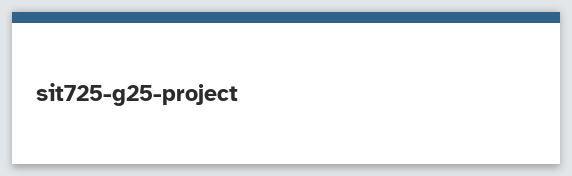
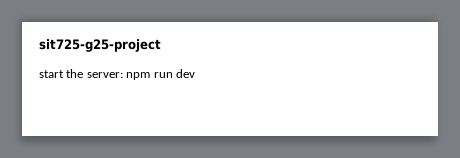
(238, 94) none -> [39,69,195,80] // start the server: npm run dev

